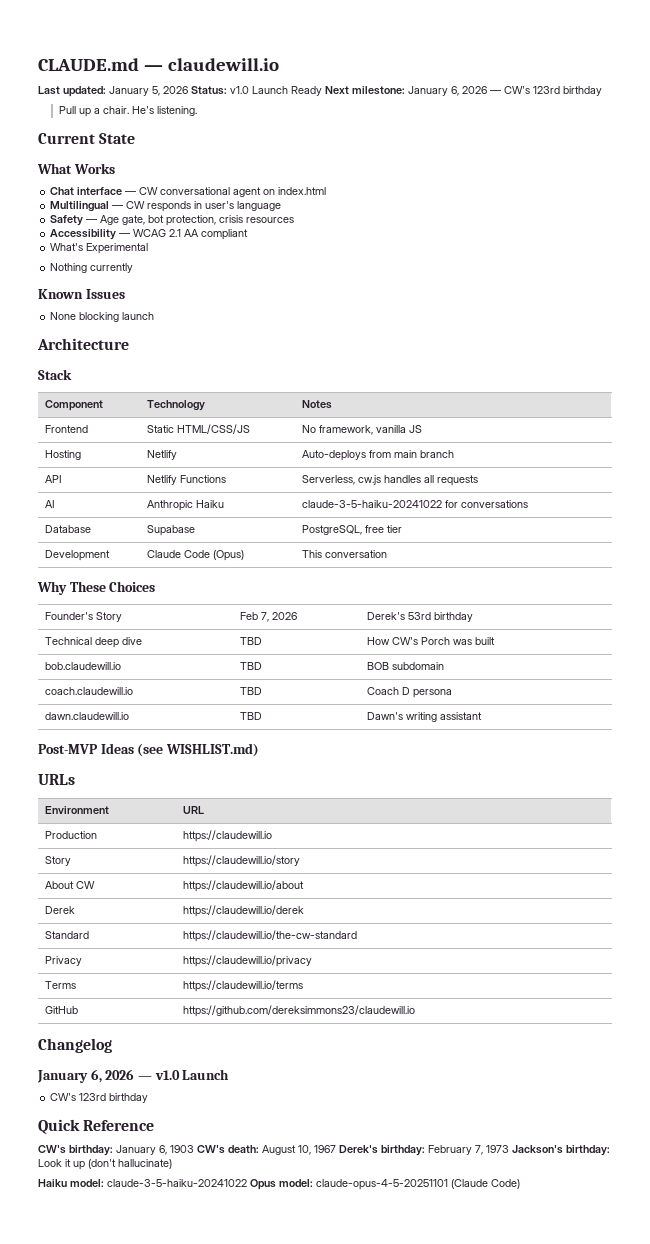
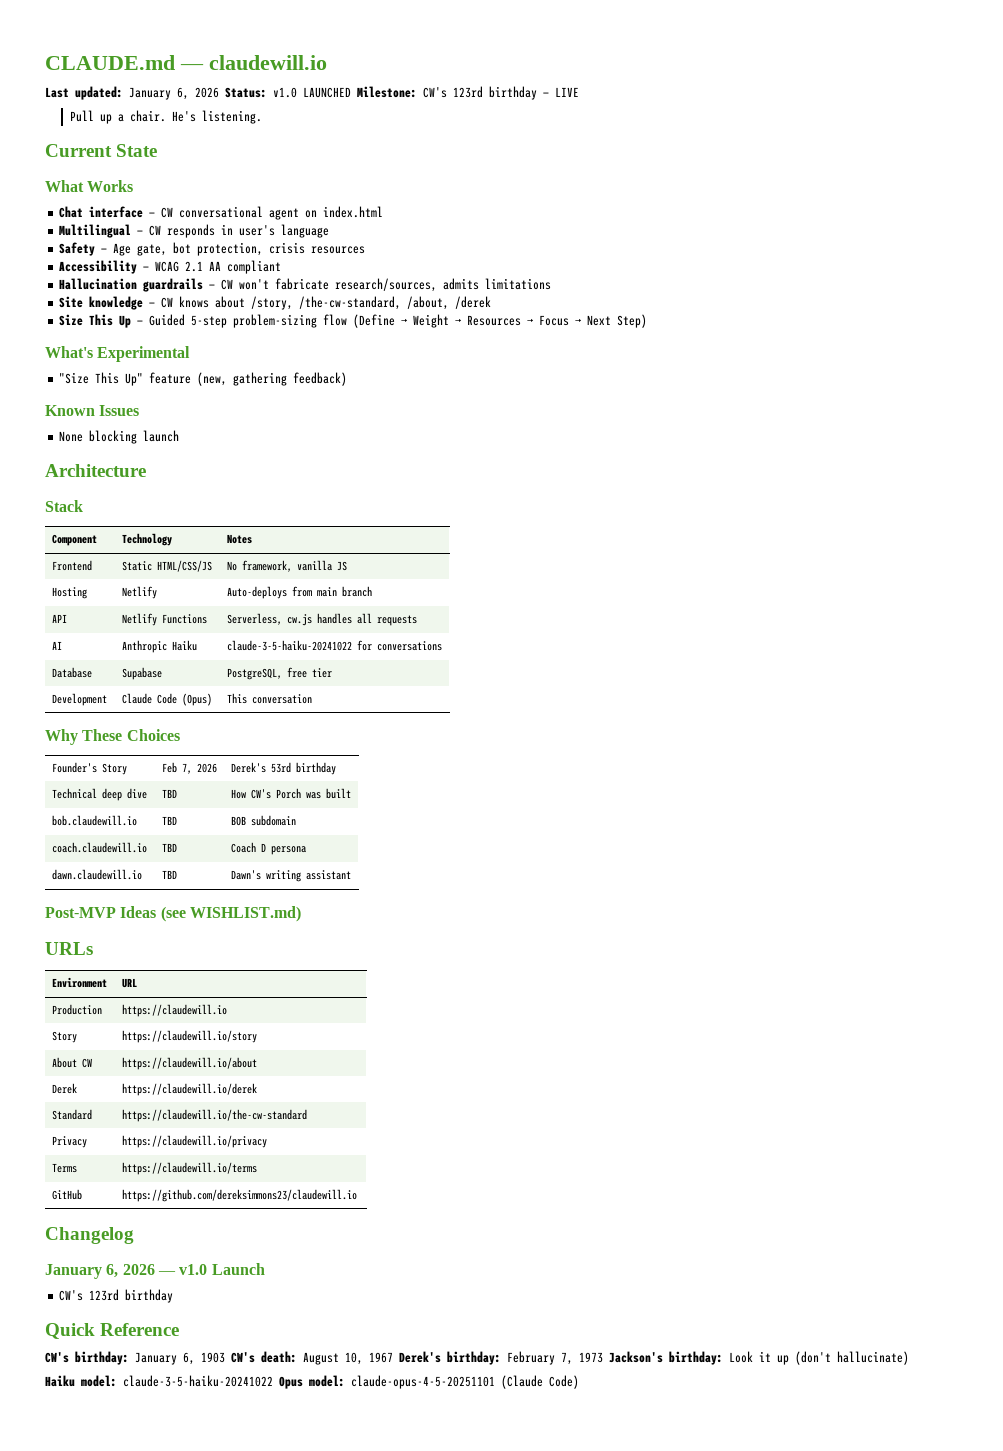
[152,86,160,96] 5, -> [177,87,189,100] 6,
[252,86,602,96] Launch Ready Next milestone: January 6, 2026 — CW's 123rd birthday -> [303,86,579,100] LAUNCHED Milestone: CW's 123rd birthday — LIVE
[50,243,149,254] [50,263,134,273] What's Experimental // Nothing currently -> [59,278,552,292] [59,296,492,310] [59,314,648,328] [45,346,191,362] [59,372,348,386] Hallucination guardrails — CW won't fabricate research/sources, admits limitations // Site knowledge — CW knows about /story, /the-cw-standard, /about, /derek // Size This Up — Guided 5-step problem-sizing flow (Define → Weight → Resources → Focus → Next Step) // What's Experimental // "Size This Up" feature (new, gathering feedback)

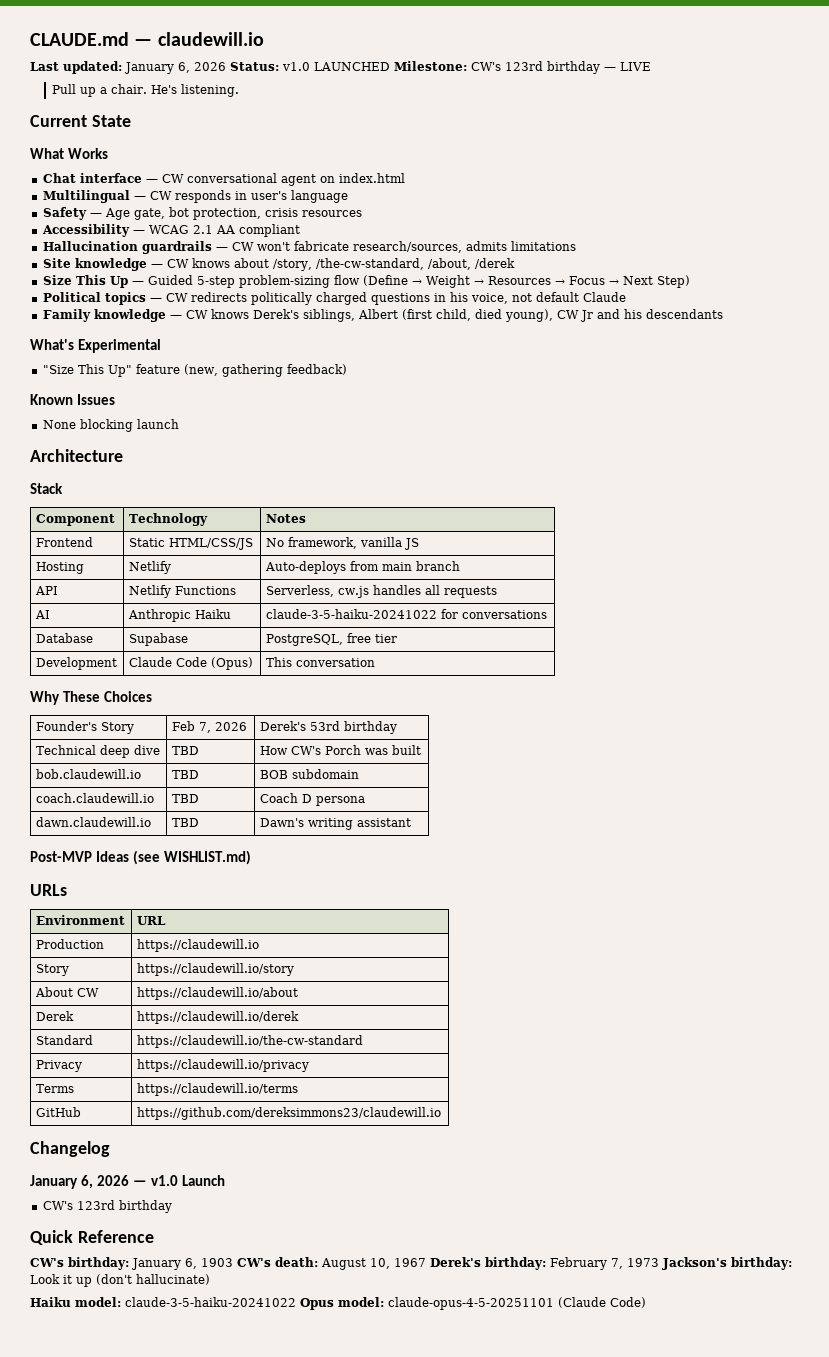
(648, 321) none -> [42,292,626,305] [42,309,723,322] // Political topics — CW redirects politically charged questions in his voice, not default Claude // Family knowledge — CW knows Derek's siblings, Albert (first child, died young), CW Jr and his descendants

